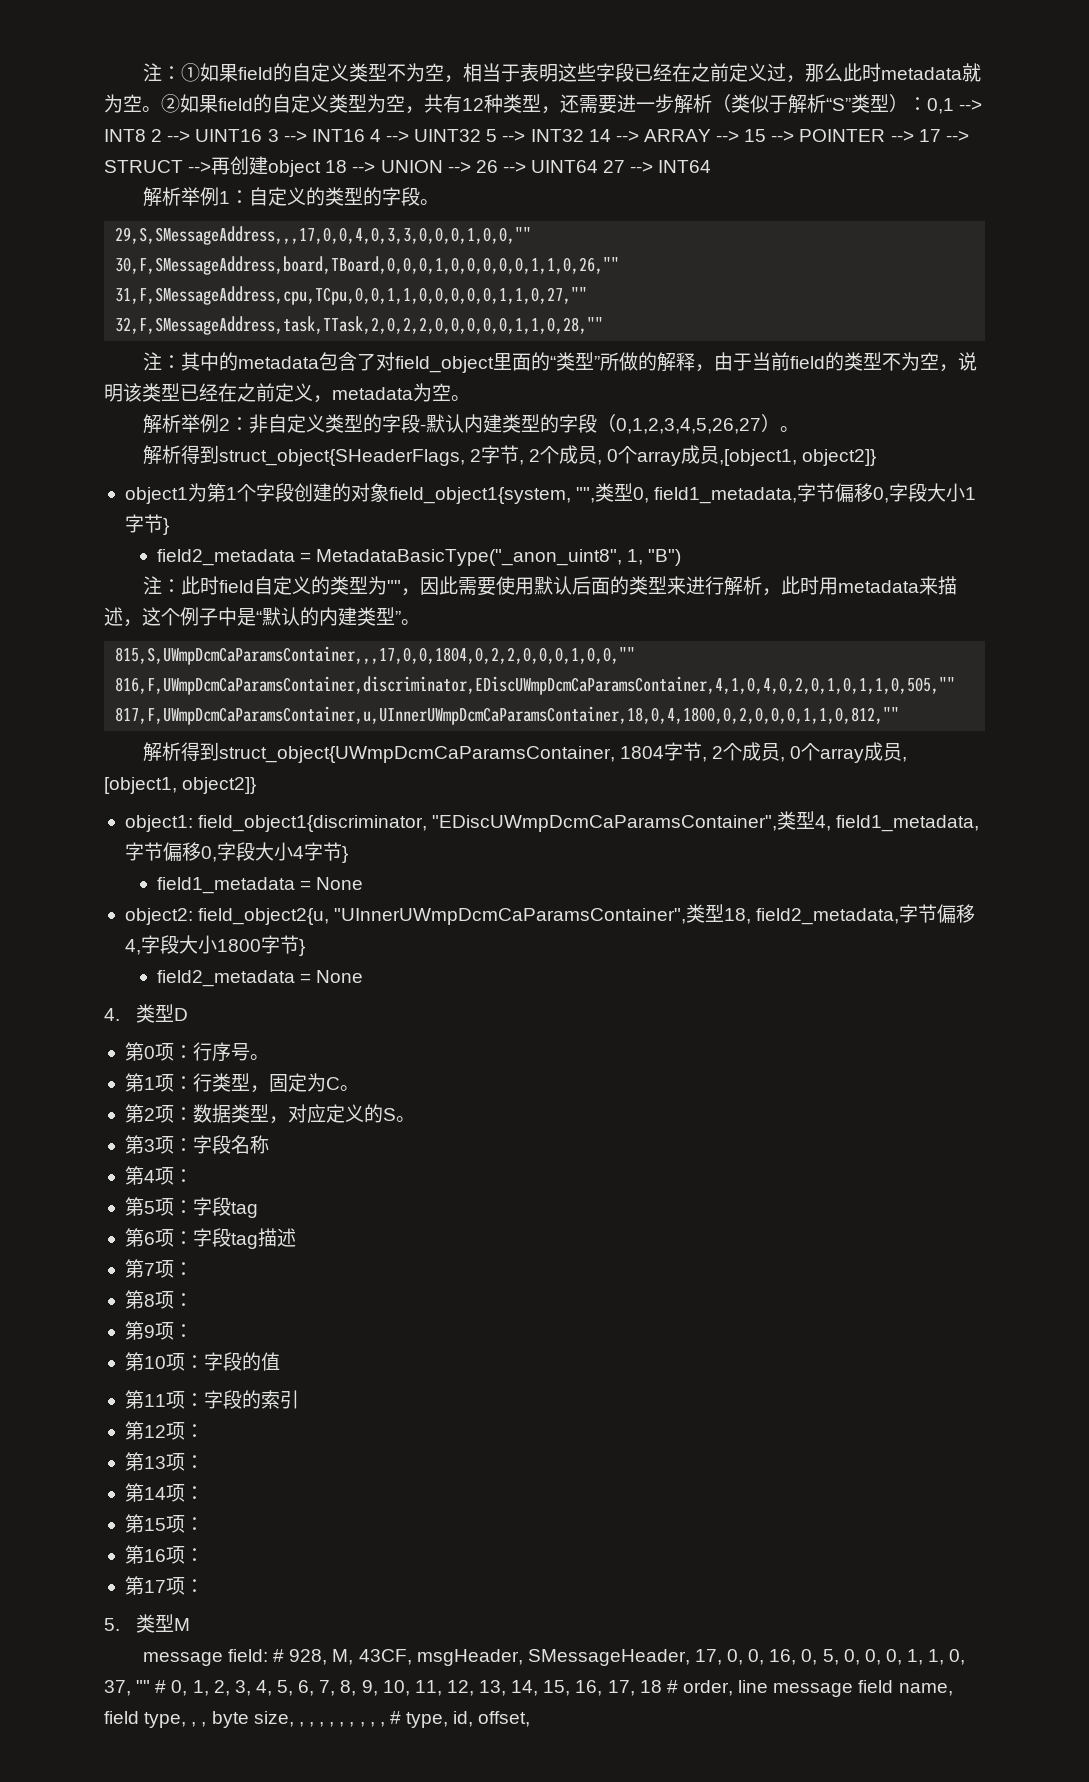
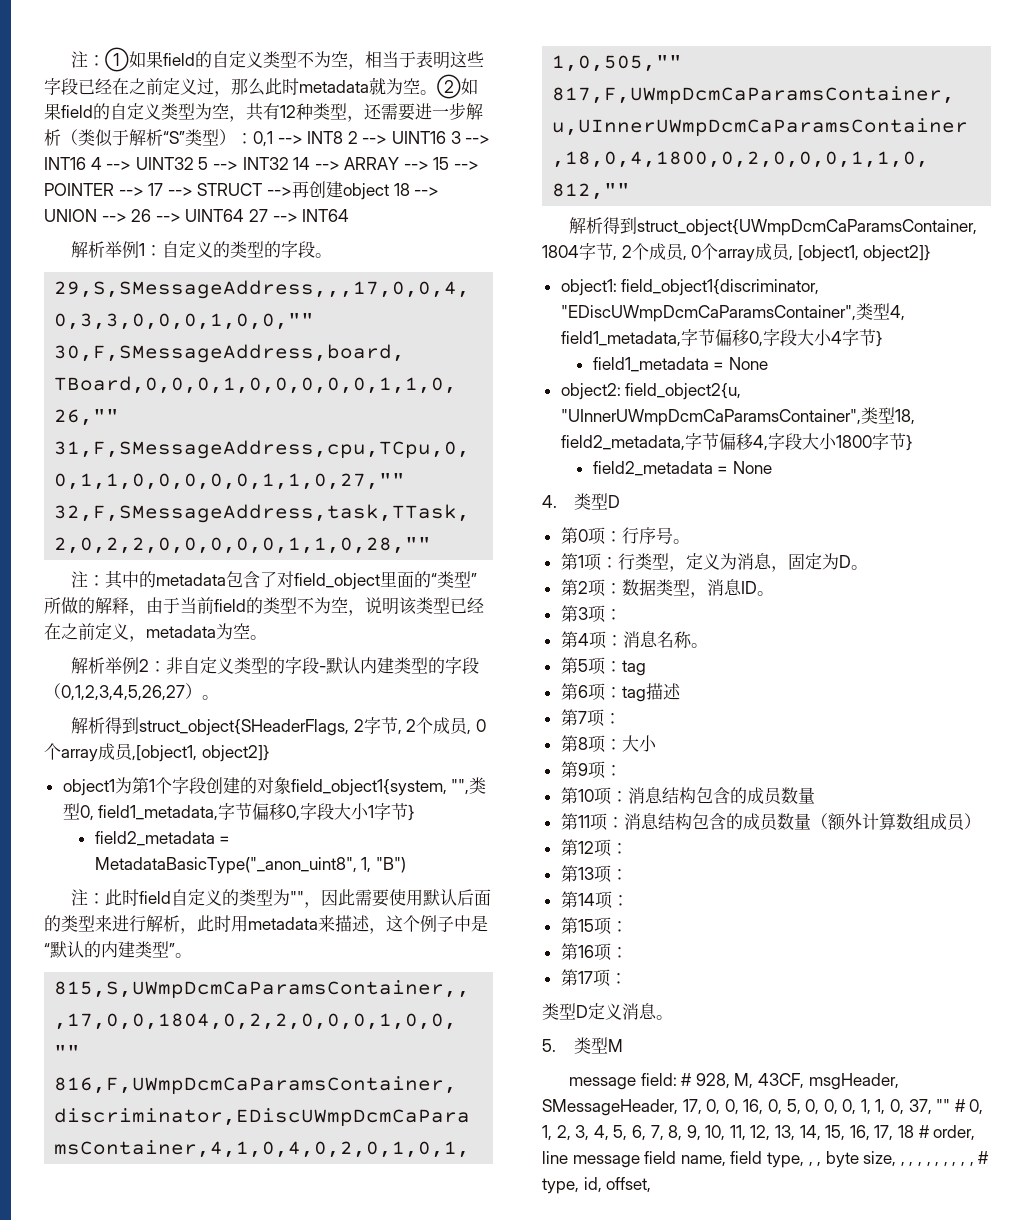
[268,1073,340,1092] 固定为C -> [685,553,851,572] 定义为消息，固定为D
[287,1104,396,1123] 对应定义的S -> [706,579,757,596] 消息ID
[192,1135,269,1154] 字段名称 -> (622, 614) none
(193, 1176) none -> [622,631,708,648] 消息名称。
[192,1197,231,1216] 字段 -> (622, 666) none
[192,1228,231,1247] 字段 -> (622, 692) none
(193, 1300) none -> [621,735,657,752] 大小
[203,1352,280,1371] [124,1390,299,1409] 字段的值 // 第11项：字段的索引 -> [627,787,815,805] [560,813,981,831] 消息结构包含的成员数量 // 第11项：消息结构包含的成员数量（额外计算数组成员）
(204, 1586) none -> [542,1003,673,1020] // 类型D定义消息。

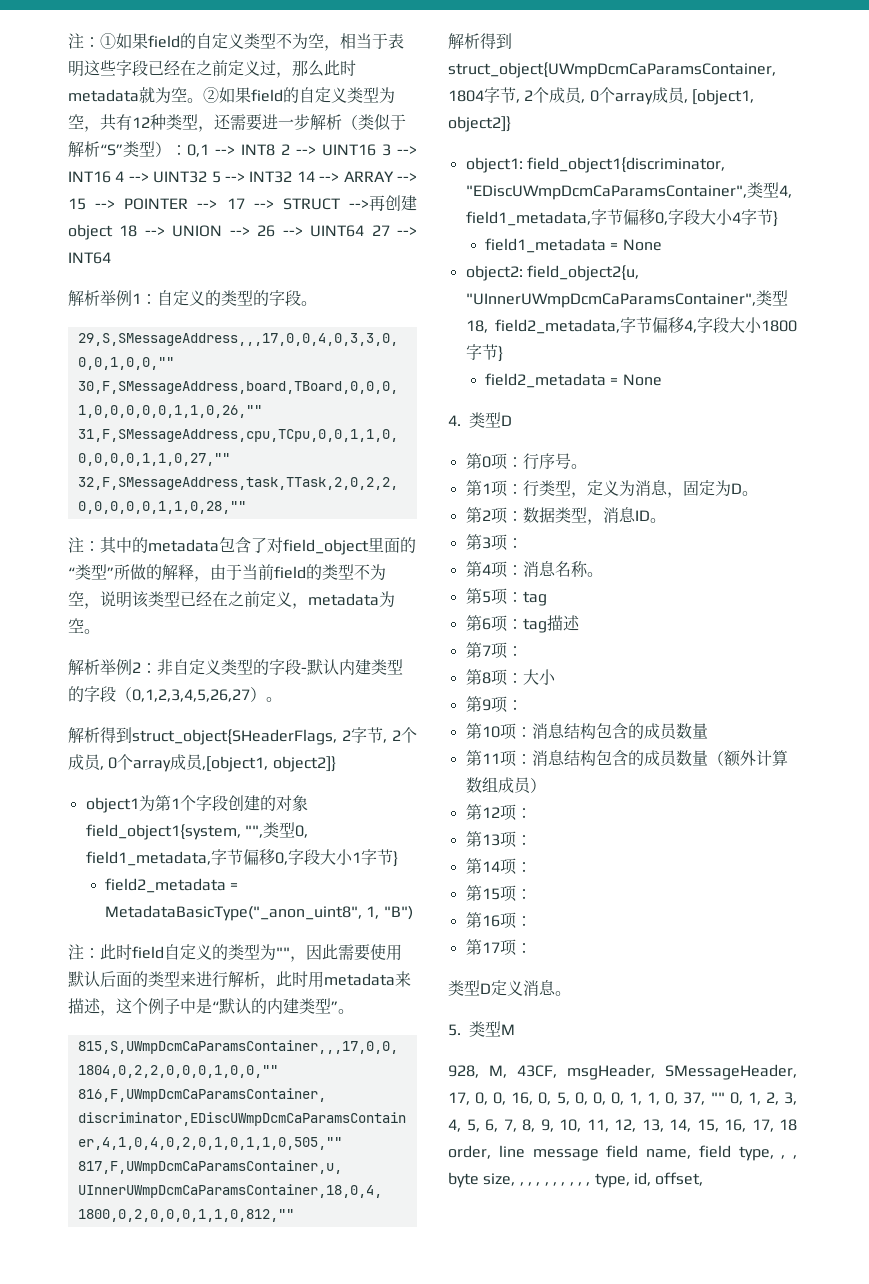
[569,1073,693,1090] message field: # -> (515, 1029) none
[954,1099,966,1112] # -> (725, 1097) none
[918,1125,930,1138] # -> (797, 1125) none
[978,1151,990,1164] # -> (591, 1184) none

